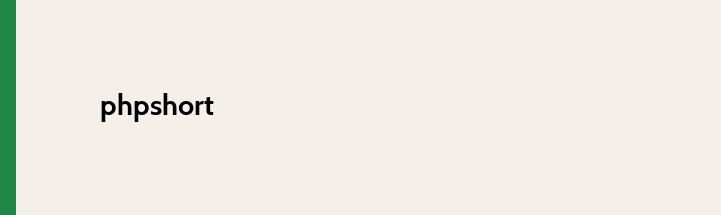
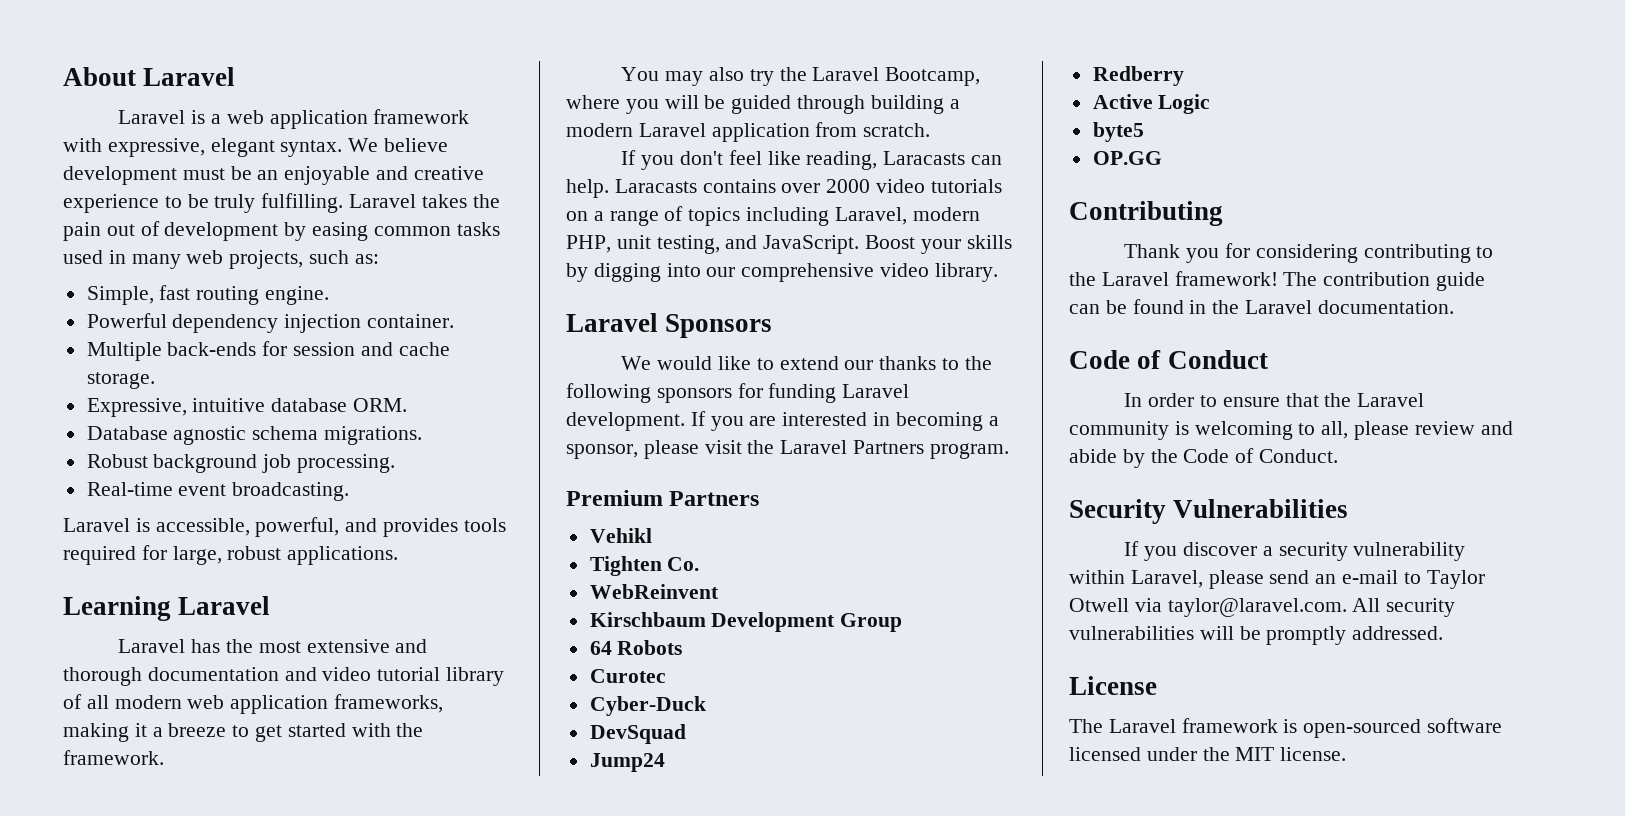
[100,93,214,122] phpshort -> [63,67,236,86] [118,109,470,129] [63,138,449,157] [63,166,484,185] [63,193,500,213] [63,221,500,241] [63,250,379,269] [86,285,330,305] [86,313,455,333] [86,341,450,361] [86,372,155,389] [86,398,408,417] [86,426,423,445] [86,454,396,473] [86,482,350,501] [63,517,506,537] [63,545,399,565] [63,596,271,621] [118,639,428,653] [63,667,505,686] [63,694,444,714] [63,723,424,742] [63,750,164,765] [621,67,981,86] [566,95,960,114] [566,122,931,142] [621,150,1002,170] [566,179,1002,198] [566,206,980,226] [566,235,1012,254] [566,263,998,282] [566,313,773,338] [621,356,992,370] [566,383,910,403] [566,411,999,431] [566,440,1009,459] [566,490,760,506] [589,528,652,543] [589,556,700,576] [589,584,719,599] [589,612,903,632] [589,640,683,655] [589,669,666,683] [589,696,706,716] [589,724,686,744] [589,753,665,772] [1092,66,1184,86] [1092,94,1211,114] [1092,122,1144,142] [1092,151,1162,165] [1069,201,1223,226] [1124,243,1494,263] [1069,271,1486,291] [1069,299,1454,314] [1069,350,1268,369] [1124,393,1425,407] [1069,421,1513,440] [1069,448,1339,468] [1069,499,1349,524] [1124,541,1466,561] [1069,570,1485,589] [1069,598,1456,617] [1069,626,1444,645] [1069,676,1157,695] [1069,718,1503,738] [1069,747,1347,761] About Laravel // Laravel is a web application framework with expressive, elegant syntax. We believe development must be an enjoyable and creative experience to be truly fulfilling. Laravel takes the pain out of development by easing common tasks used in many web projects, such as: // Simple, fast routing engine. // Powerful dependency injection container. // Multiple back-ends for session and cache storage. // Expressive, intuitive database ORM. // Database agnostic schema migrations. // Robust background job processing. // Real-time event broadcasting. // Laravel is accessible, powerful, and provides tools required for large, robust applications. // Learning Laravel // Laravel has the most extensive and thorough documentation and video tutorial library of all modern web application frameworks, making it a breeze to get started with the framework. // You may also try the Laravel Bootcamp, where you will be guided through building a modern Laravel application from scratch. // If you don't feel like reading, Laracasts can help. Laracasts contains over 2000 video tutorials on a range of topics including Laravel, modern PHP, unit testing, and JavaScript. Boost your skills by digging into our comprehensive video library. // Laravel Sponsors // We would like to extend our thanks to the following sponsors for funding Laravel development. If you are interested in becoming a sponsor, please visit the Laravel Partners program. // Premium Partners // Vehikl // Tighten Co. // WebReinvent // Kirschbaum Development Group // 64 Robots // Curotec // Cyber-Duck // DevSquad // Jump24 // Redberry // Active Logic // byte5 // OP.GG // Contributing // Thank you for considering contributing to the Laravel framework! The contribution guide can be found in the Laravel documentation. // Code of Conduct // In order to ensure that the Laravel community is welcoming to all, please review and abide by the Code of Conduct. // Security Vulnerabilities // If you discover a security vulnerability within Laravel, please send an e-mail to Taylor Otwell via taylor@laravel.com. All security vulnerabilities will be promptly addressed. // License // The Laravel framework is open-sourced software licensed under the MIT license.

